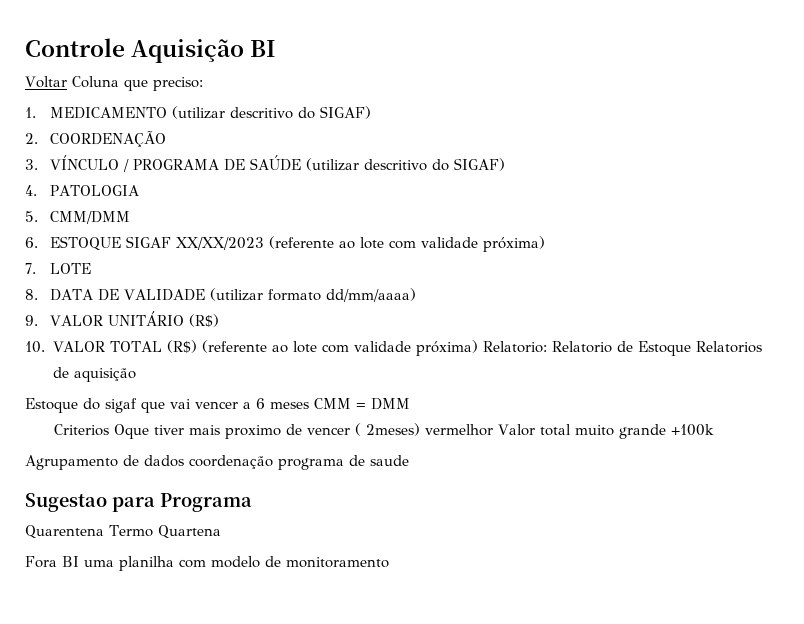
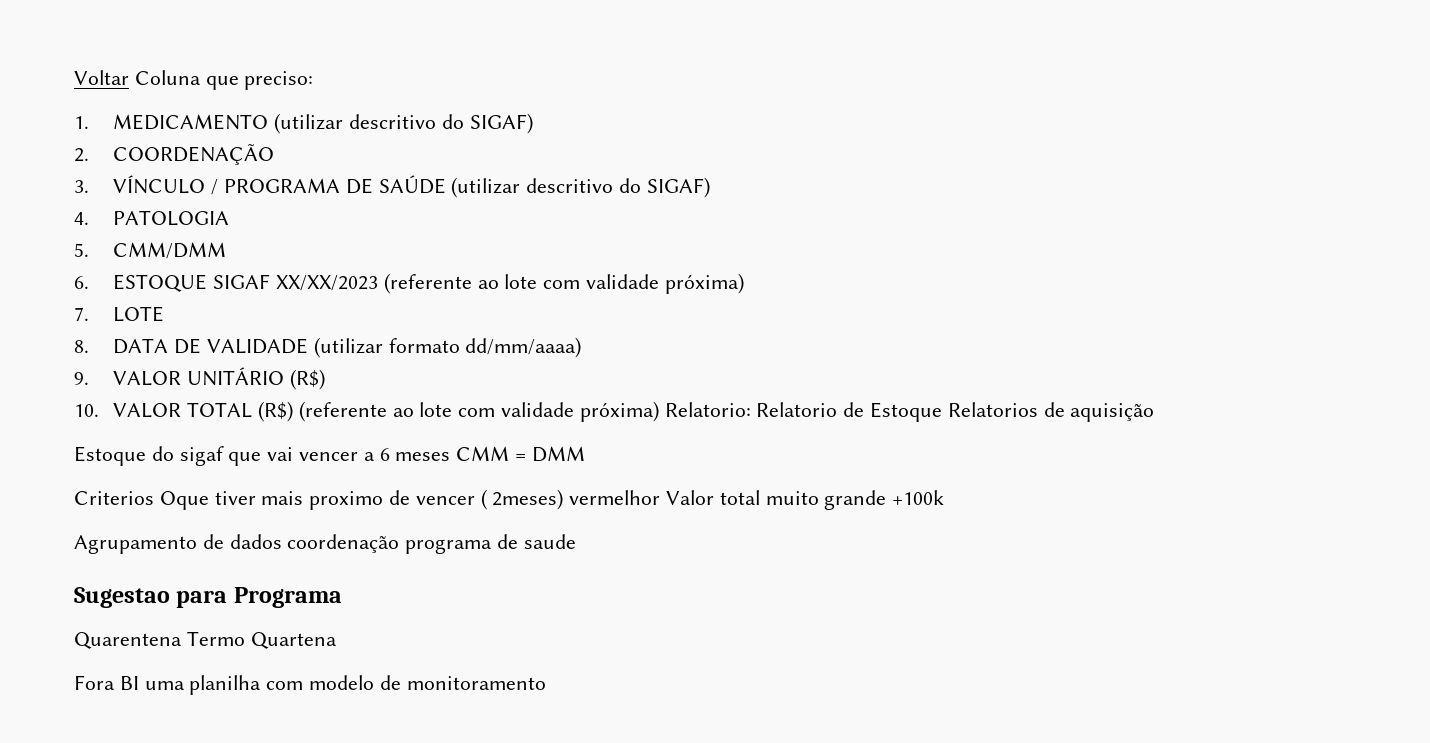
[25,38,277,63] Controle Aquisição BI // -> (74, 77) none

